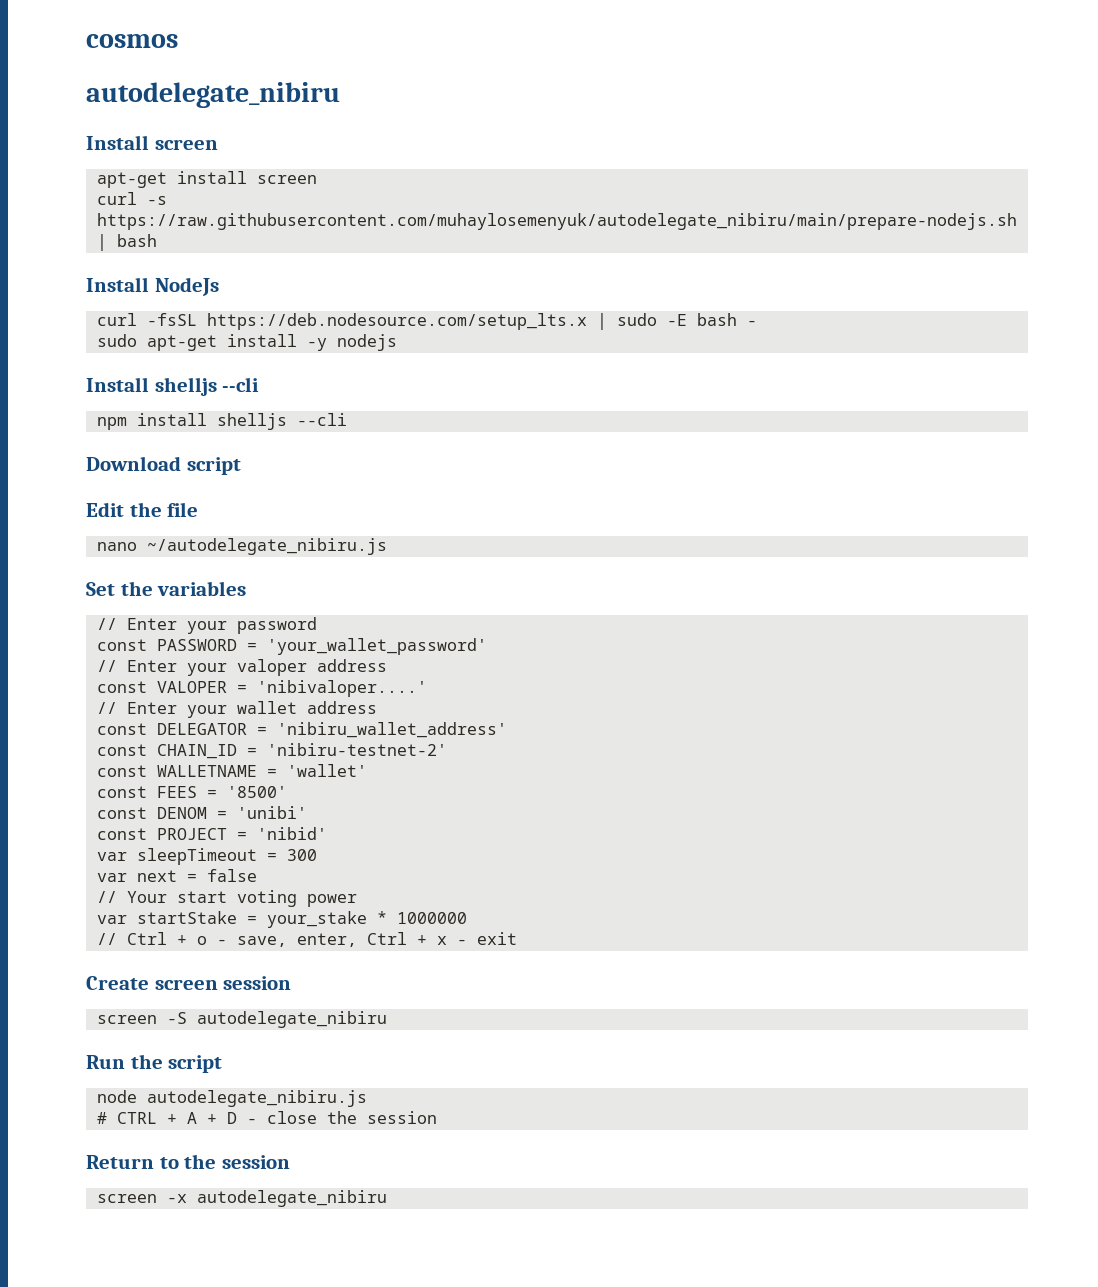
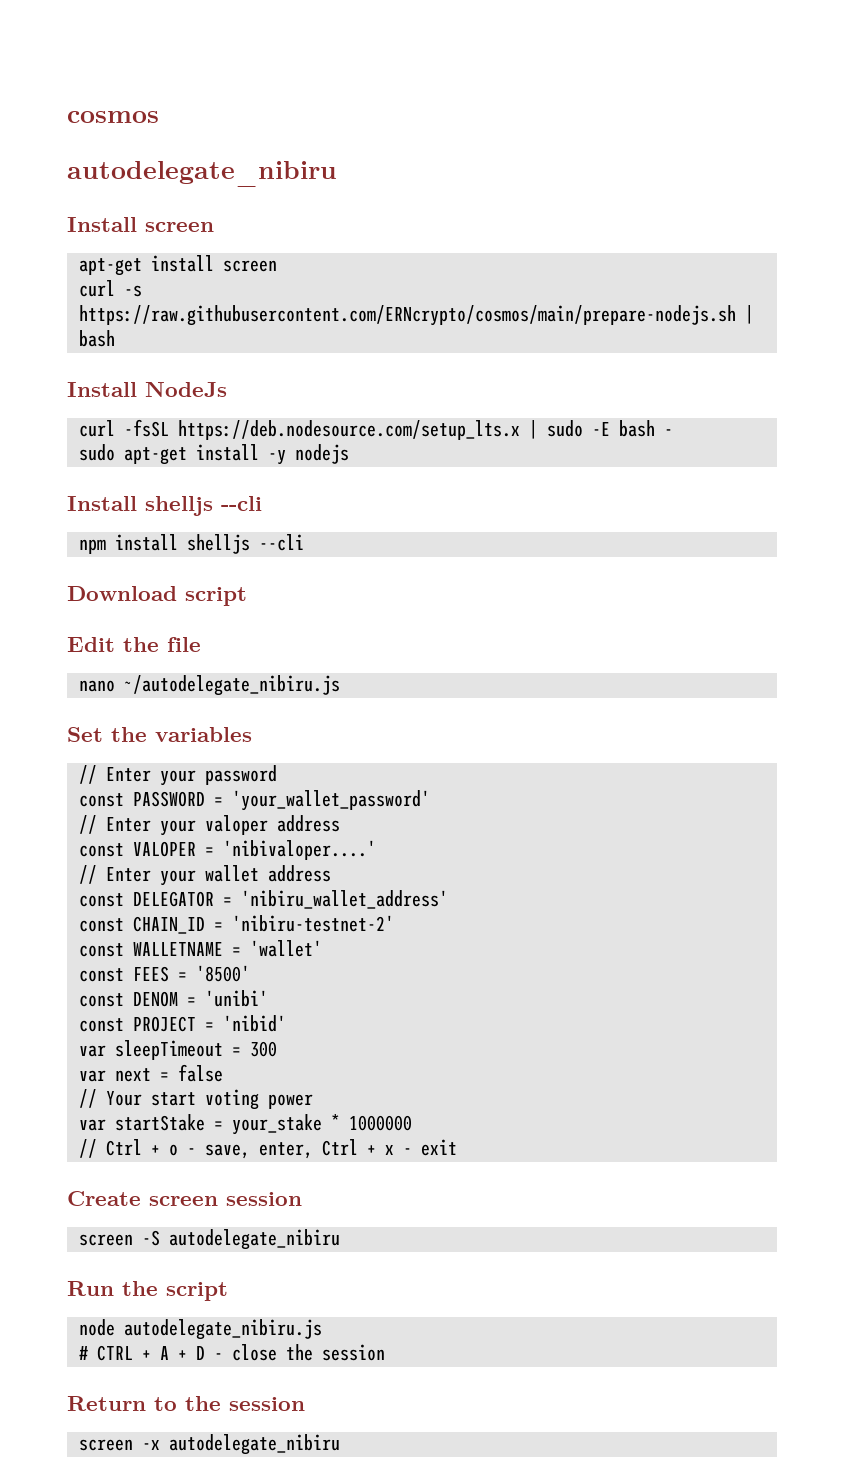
[96,213,1017,230] https://raw.githubusercontent.com/muhaylosemenyuk/autodelegate_nibiru/main/prepare-nodejs.sh -> [79,305,737,326] https://raw.githubusercontent.com/ERNcrypto/cosmos/main/prepare-nodejs.sh

